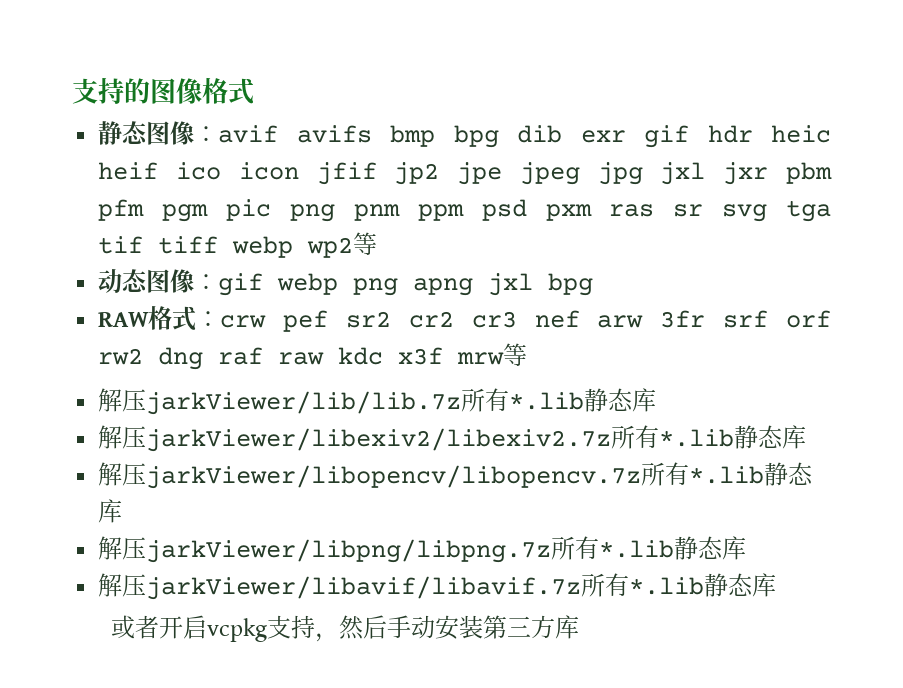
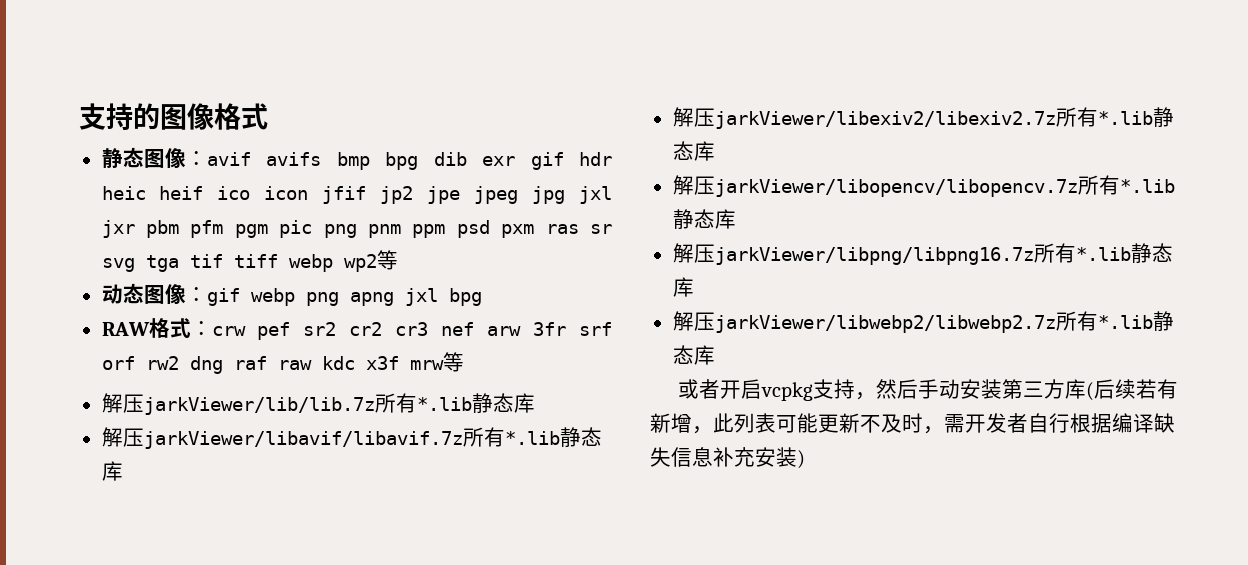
(657, 400) none -> [101,427,602,449] [101,461,123,481] // 解压jarkViewer/libavif/libavif.7z所有*.lib静态库
[146,536,747,563] [98,573,582,600] jarkViewer/libpng/libpng.7z所有*.lib静态库 // 解压jarkViewer/libavif/libavif.7z -> [714,243,1173,265] [672,277,694,297] [672,311,1056,333] jarkViewer/libpng/libpng16.7z所有*.lib静态库 // 解压jarkViewer/libwebp2/libwebp2.7z
(579, 627) none -> [1085,379,1178,401] [650,413,1175,434] [650,447,805,469] (后续若有新增，此列表可能更新不及时，需开发者自行根据编译缺失信息补充安装)

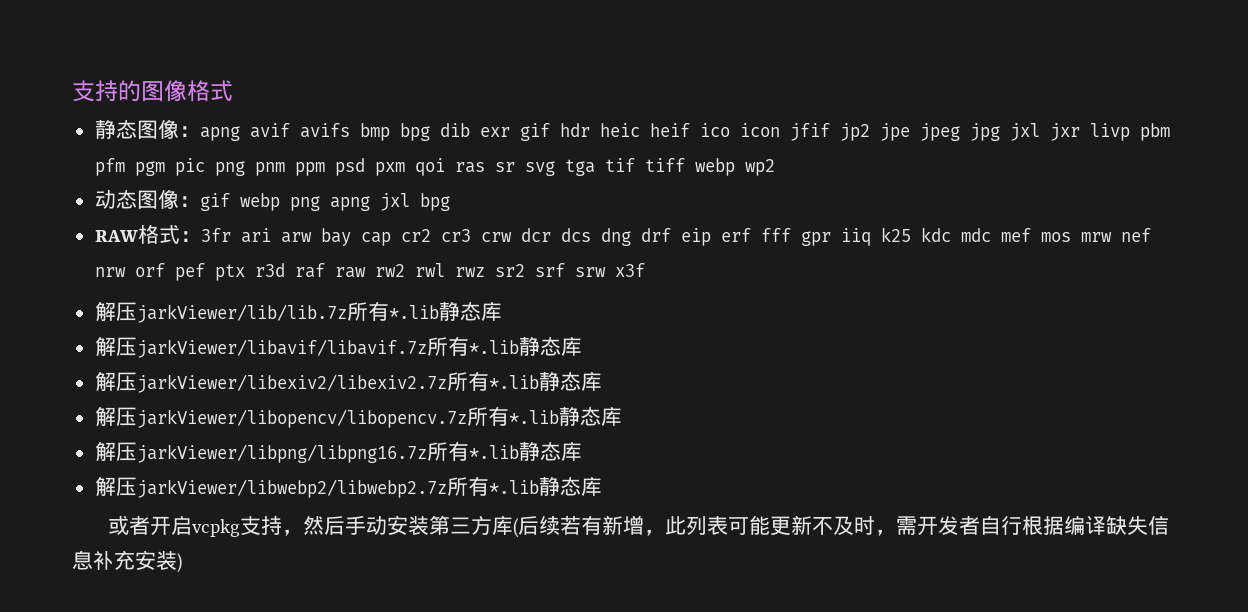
(207, 158) none -> [200,126,241,141] apng
(135, 229) none -> [1090,123,1131,141] livp
(535, 231) none -> [415,158,446,176] qoi
[376,250,398,270] 等 -> (776, 167) none
[211,322,612,340] [101,356,355,374] crw pef sr2 cr2 cr3 nef arw 3fr srf orf rw2 dng raf raw kdc -> [201,227,1152,246] [95,263,607,281] 3fr ari arw bay cap cr2 cr3 crw dcr dcs dng drf eip erf fff gpr iiq k25 kdc mdc mef mos mrw nef nrw orf pef ptx r3d raf raw rw2 rwl rwz sr2 srf srw
[409,352,464,372] mrw等 -> (646, 270) none

